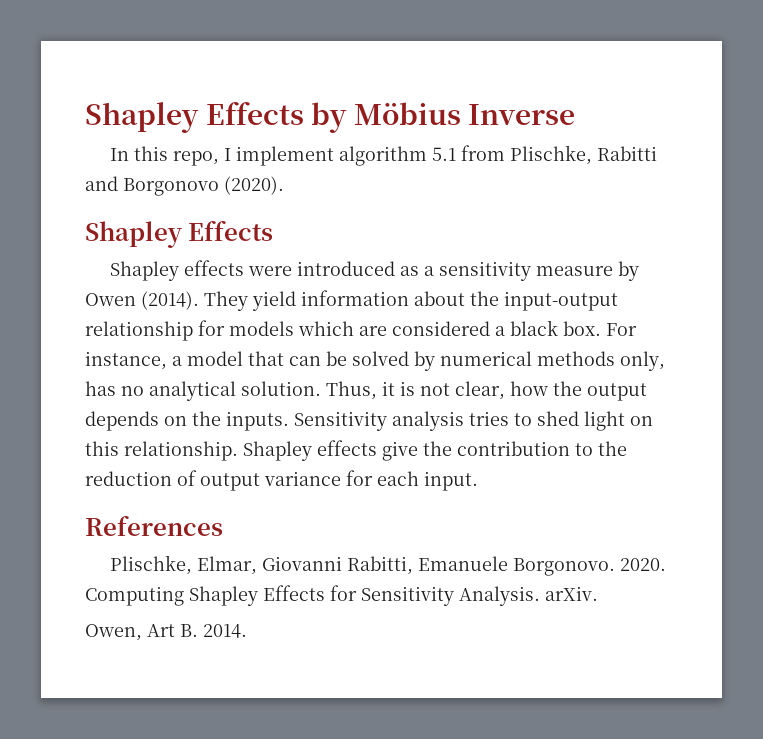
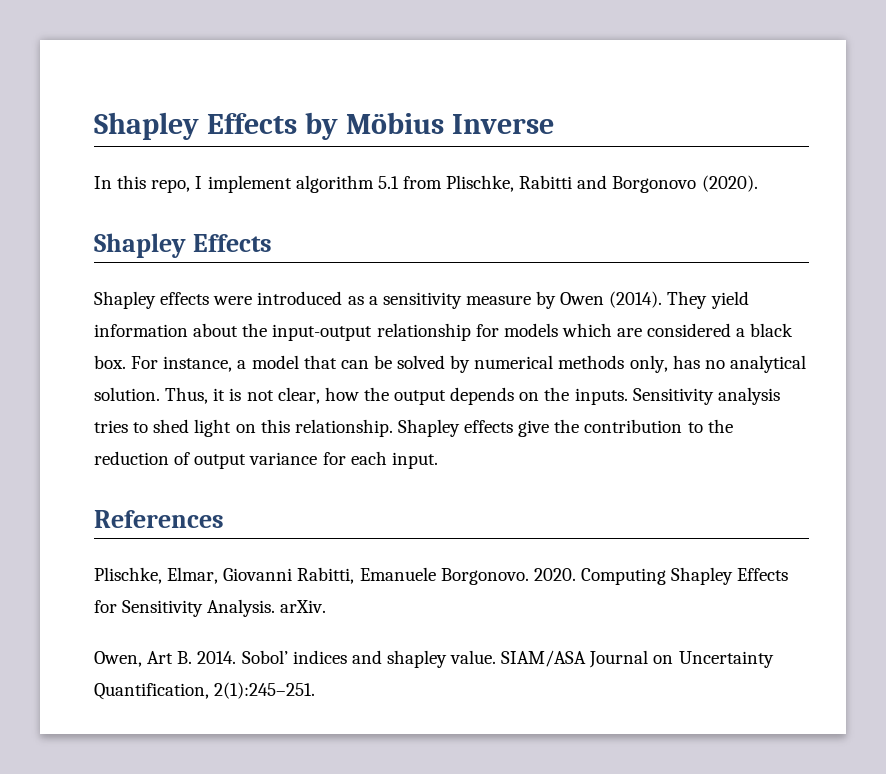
(247, 631) none -> [241,650,774,668] [94,682,316,700] Sobol’ indices and shapley value. SIAM/ASA Journal on Uncertainty Quantification, 2(1):245–251.

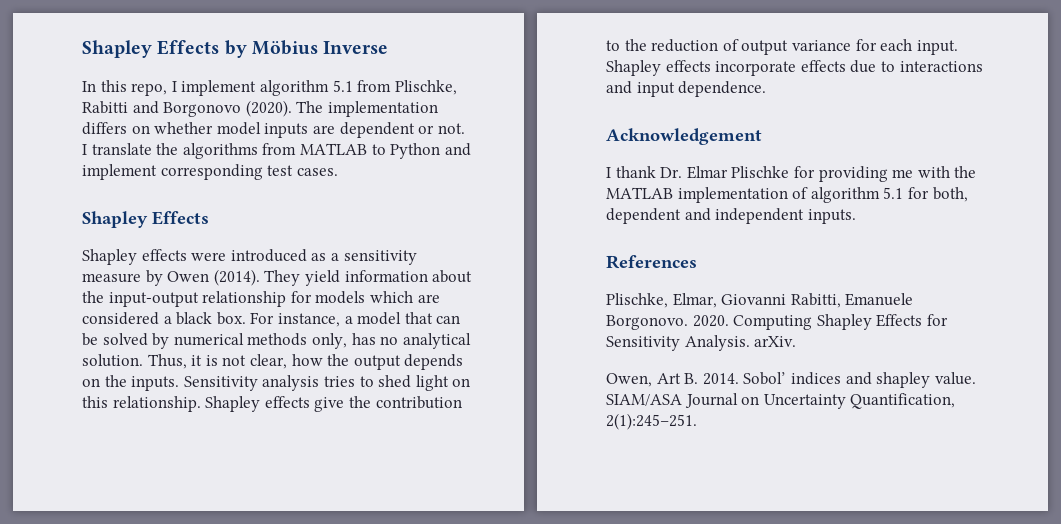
(758, 183) none -> [296,101,438,117] [82,122,465,138] [82,143,471,159] [82,164,338,180] The implementation differs on whether model inputs are dependent or not. I translate the algorithms from MATLAB to Python and implement corresponding test cases.
(438, 460) none -> [606,60,983,76] [606,81,767,97] [606,128,762,145] [606,166,977,182] [606,187,968,203] [606,208,856,224] Shapley effects incorporate effects due to interactions and input dependence. // Acknowledgement // I thank Dr. Elmar Plischke for providing me with the MATLAB implementation of algorithm 5.1 for both, dependent and independent inputs.

